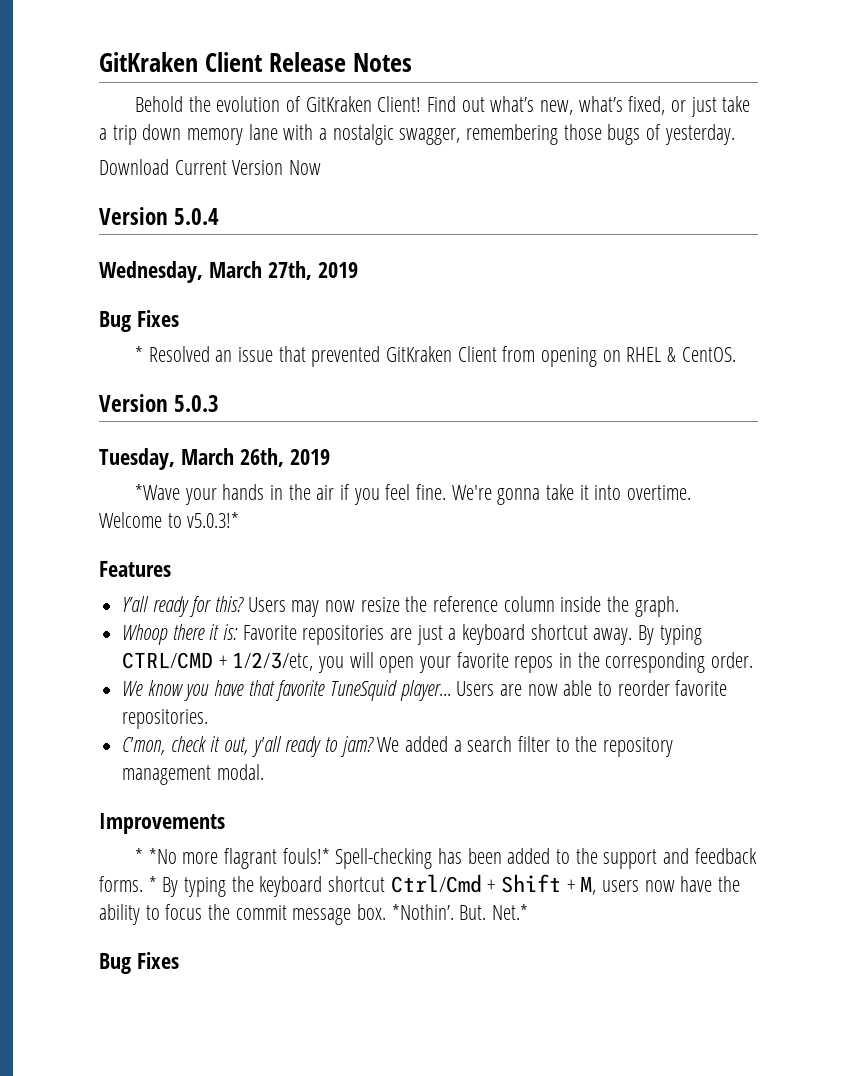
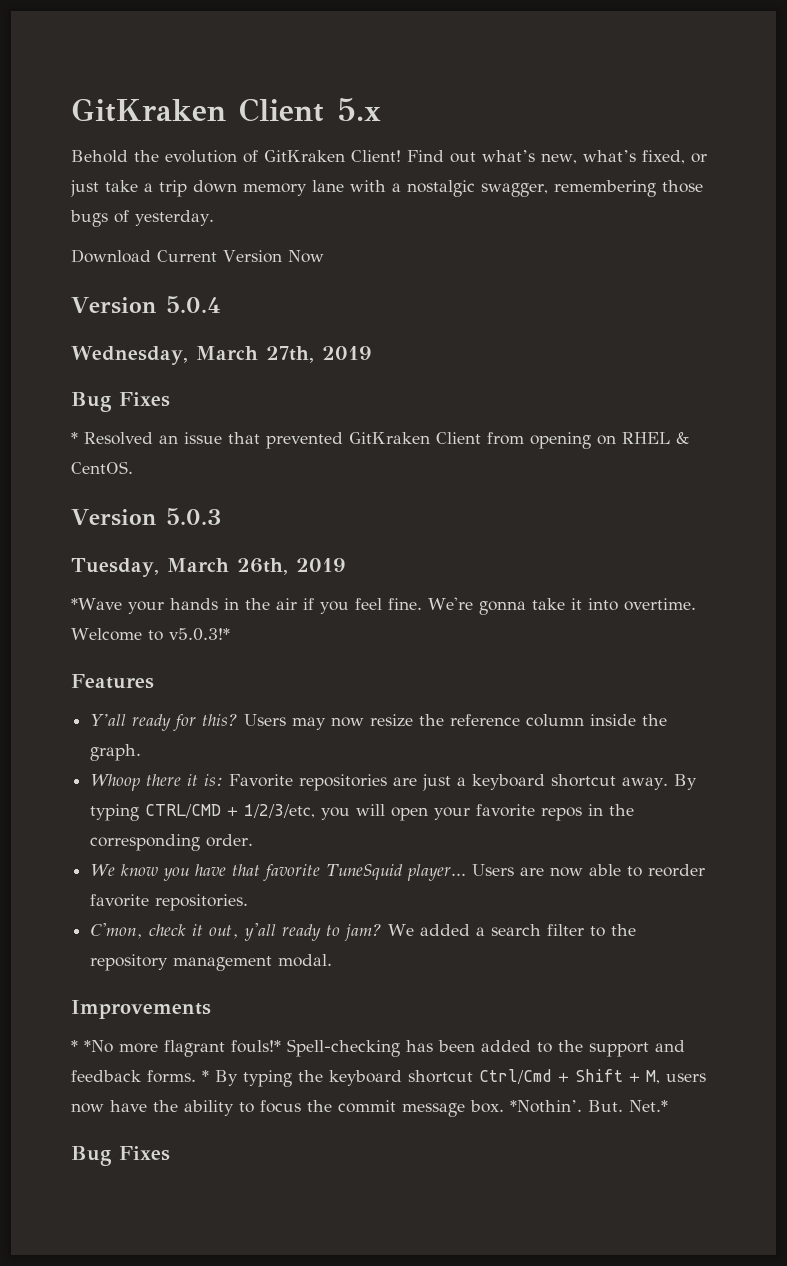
[99,52,412,72] GitKraken Client Release Notes -> [71,98,381,122] GitKraken Client 5.x

